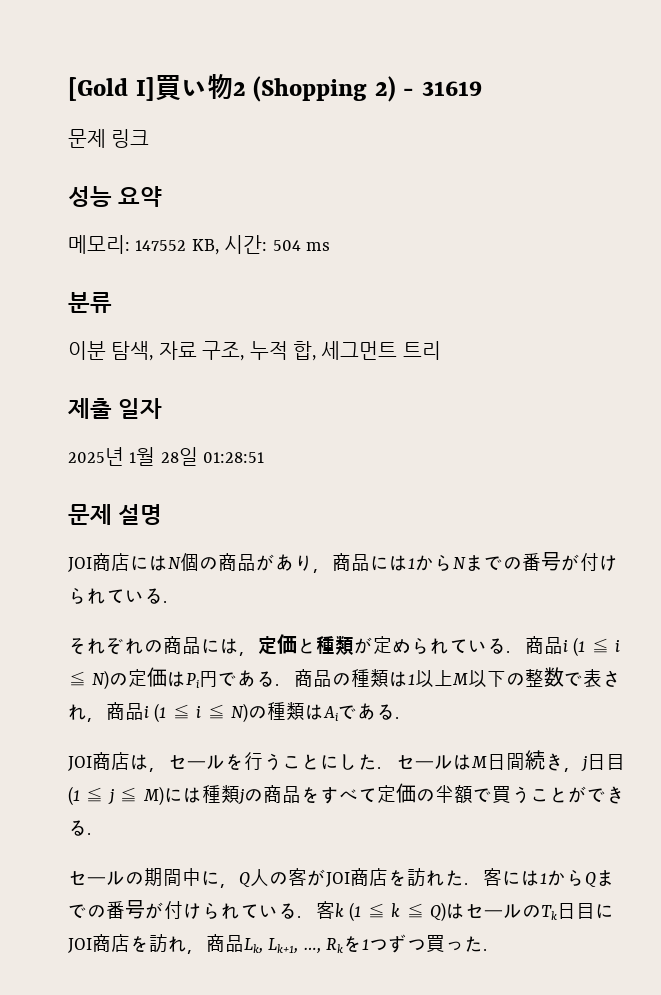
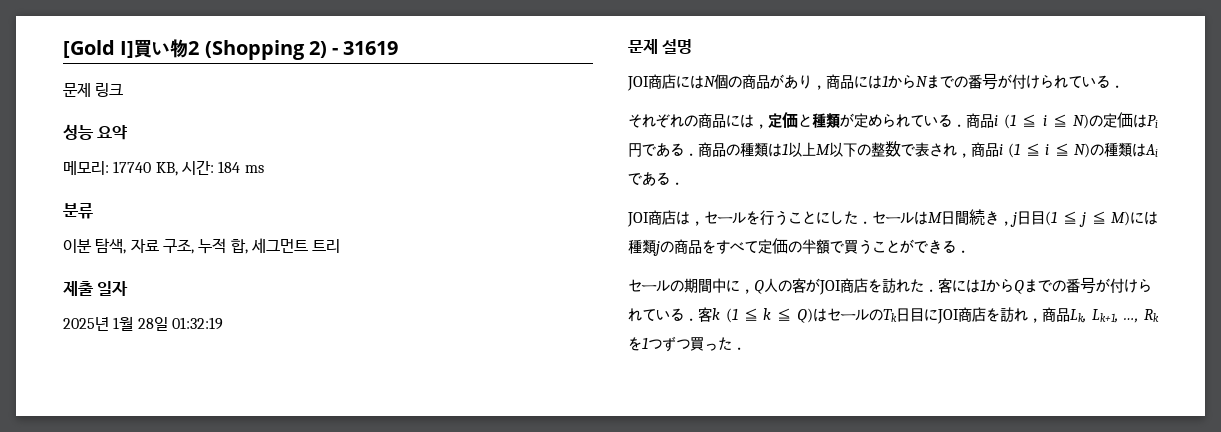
[135,240,187,251] 147552 -> [113,161,152,173] 17740
[272,240,301,251] 504 -> [218,161,241,173] 184
[203,452,265,463] 01:28:51 -> [171,317,223,330] 01:32:19

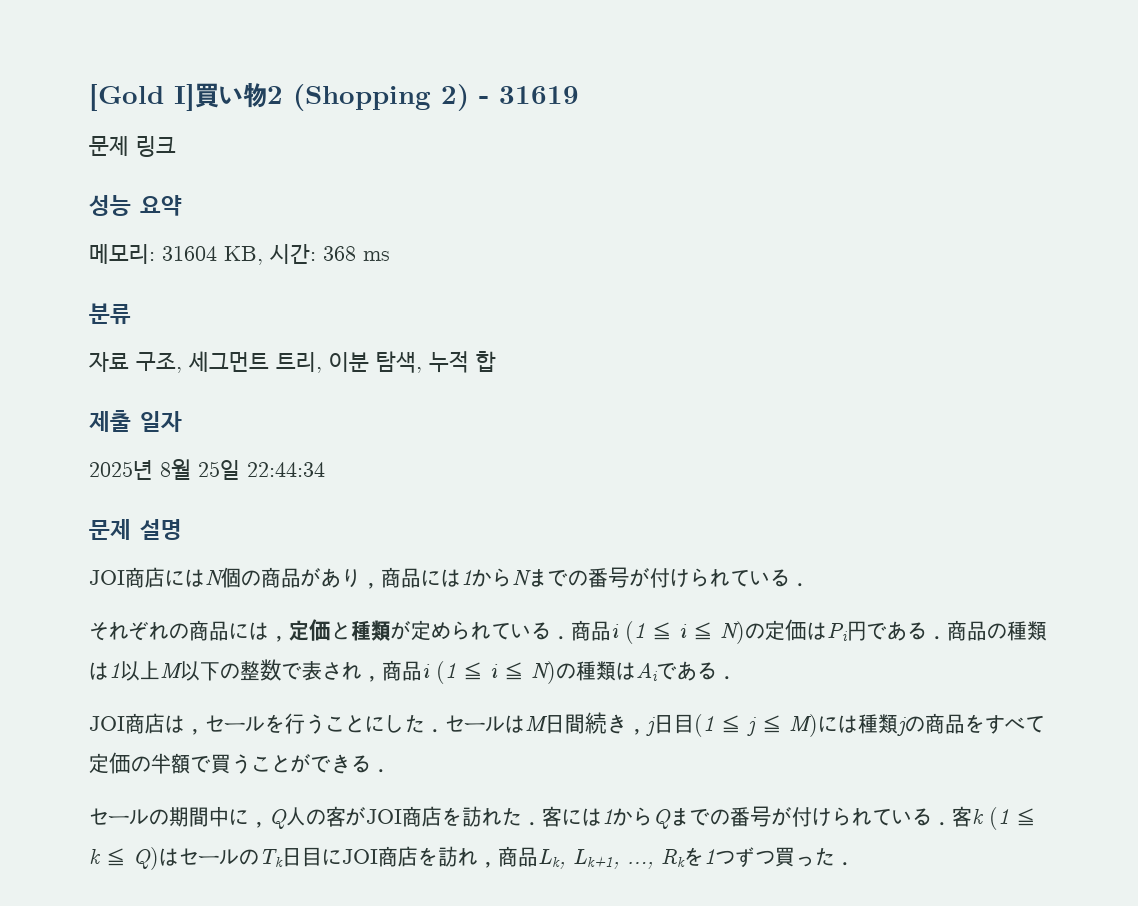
[113,161,152,173] 17740 -> [162,246,217,261] 31604
[218,161,241,173] 184 -> [323,246,356,261] 368
[63,238,341,254] 이분 탐색, 자료 구조, 누적 합, 세그먼트 트리 -> [89,351,496,373] 자료 구조, 세그먼트 트리, 이분 탐색, 누적 합
[113,316,223,331] 1월 28일 01:32:19 -> [160,459,325,480] 8월 25일 22:44:34

